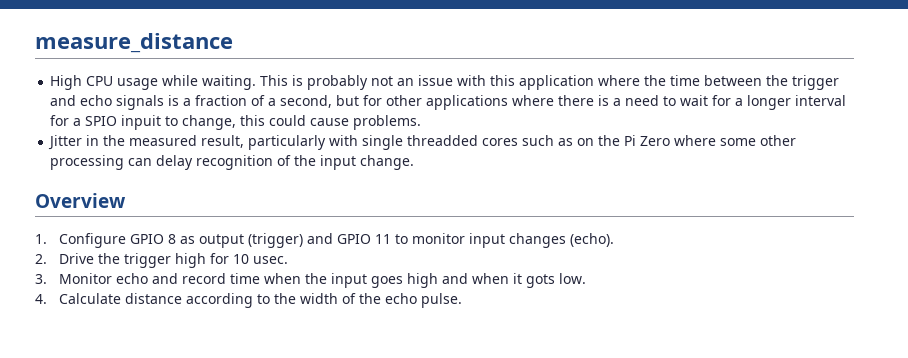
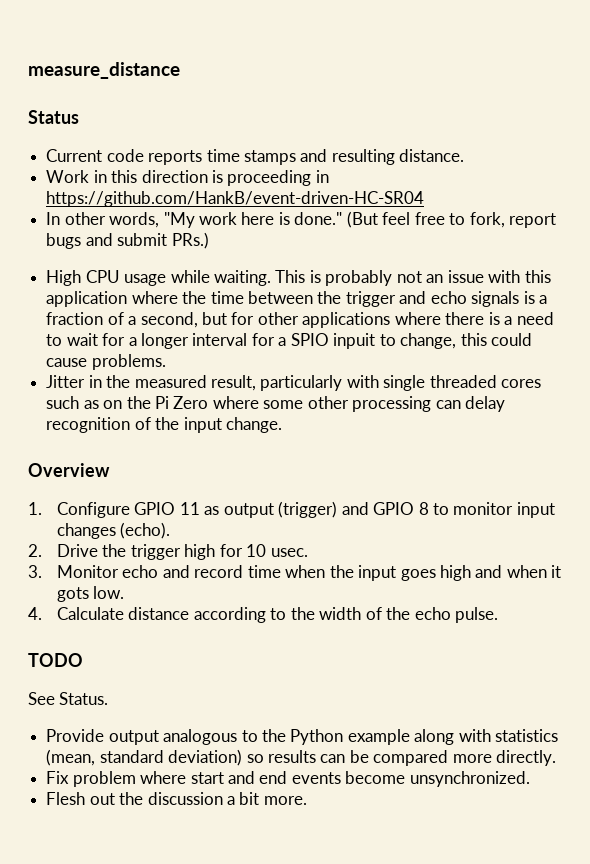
(233, 43) none -> [28,110,79,124] [46,149,465,165] [46,170,329,186] [46,191,425,207] [46,211,557,228] [46,232,209,249] // Status // Current code reports time stamps and resulting distance. // Work in this direction is proceeding in https://github.com/HankB/event-driven-HC-SR04 // In other words, "My work here is done." (But feel free to fork, report bugs and submit PRs.)
[407,135,479,146] threadded -> [429,375,497,388] threaded
[168,234,177,244] 8 -> [179,502,200,515] 11
[375,234,392,244] 11 -> [418,502,429,515] 8
(463, 300) none -> [28,653,83,667] [28,692,109,705] [46,729,559,745] [46,749,557,766] [46,771,530,787] [46,792,307,805] // TODO // See Status. // Provide output analogous to the Python example along with statistics (mean, standard deviation) so results can be compared more directly. // Fix problem where start and end events become unsynchronized. // Flesh out the discussion a bit more.

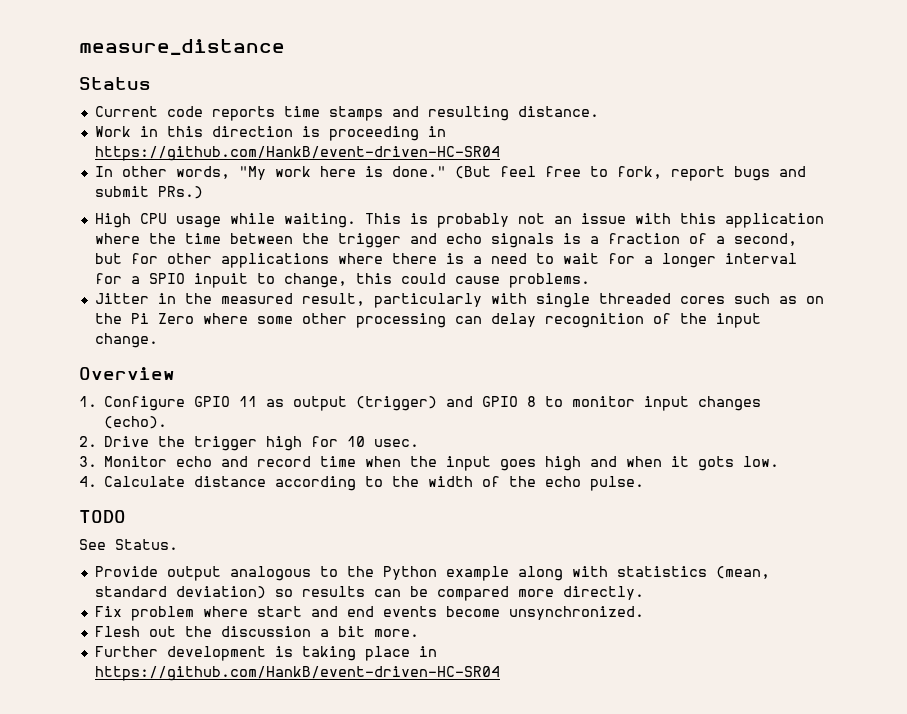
(307, 800) none -> [94,646,437,661] [94,666,500,681] // Further development is taking place in https://github.com/HankB/event-driven-HC-SR04

